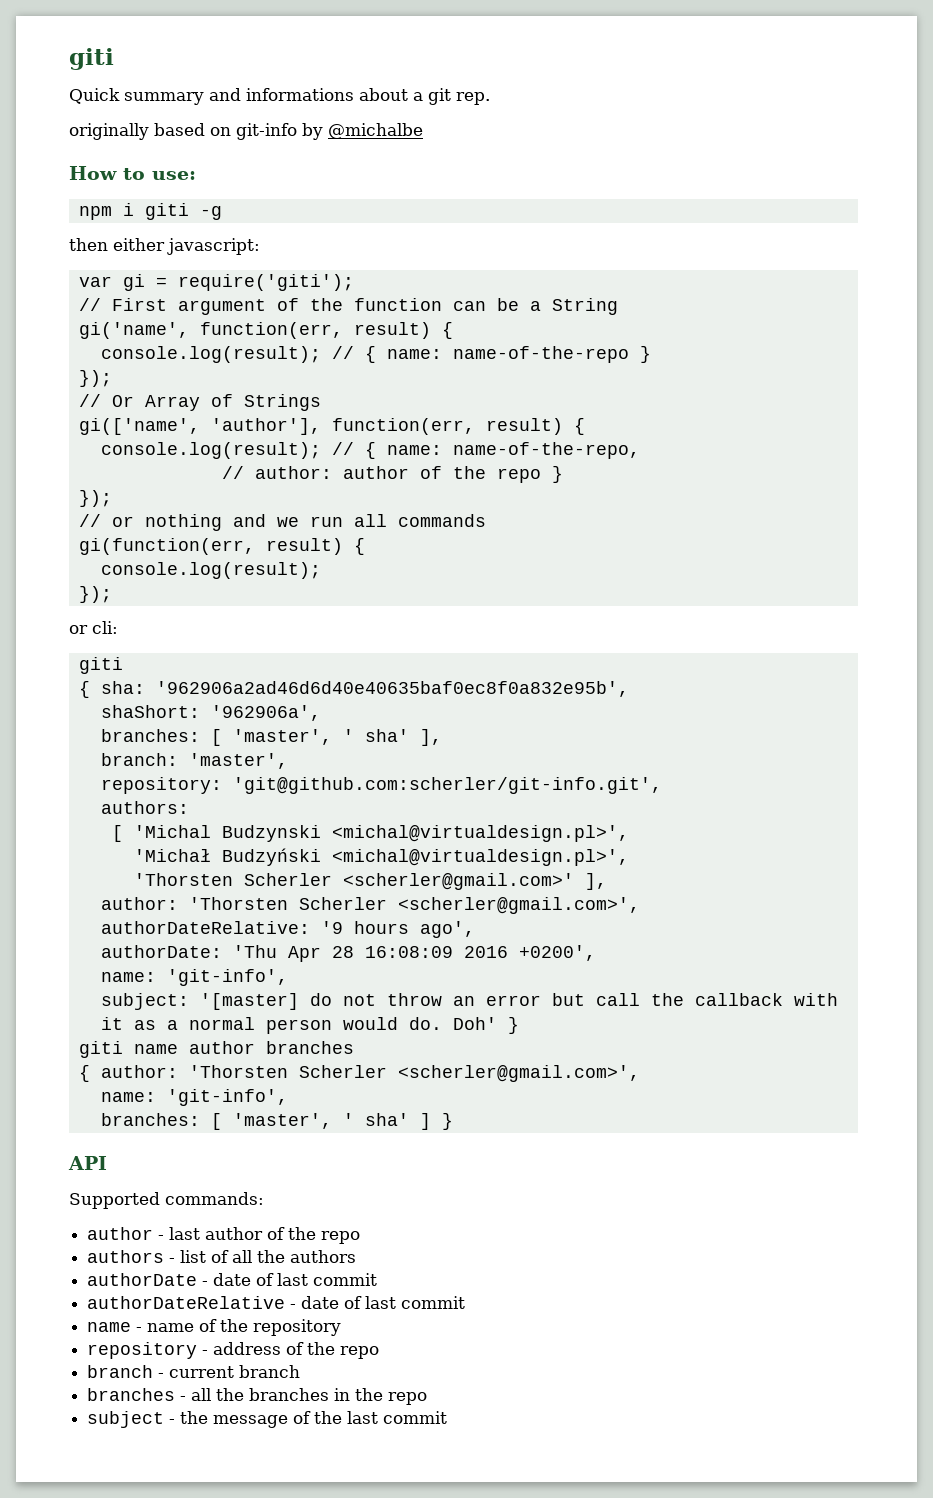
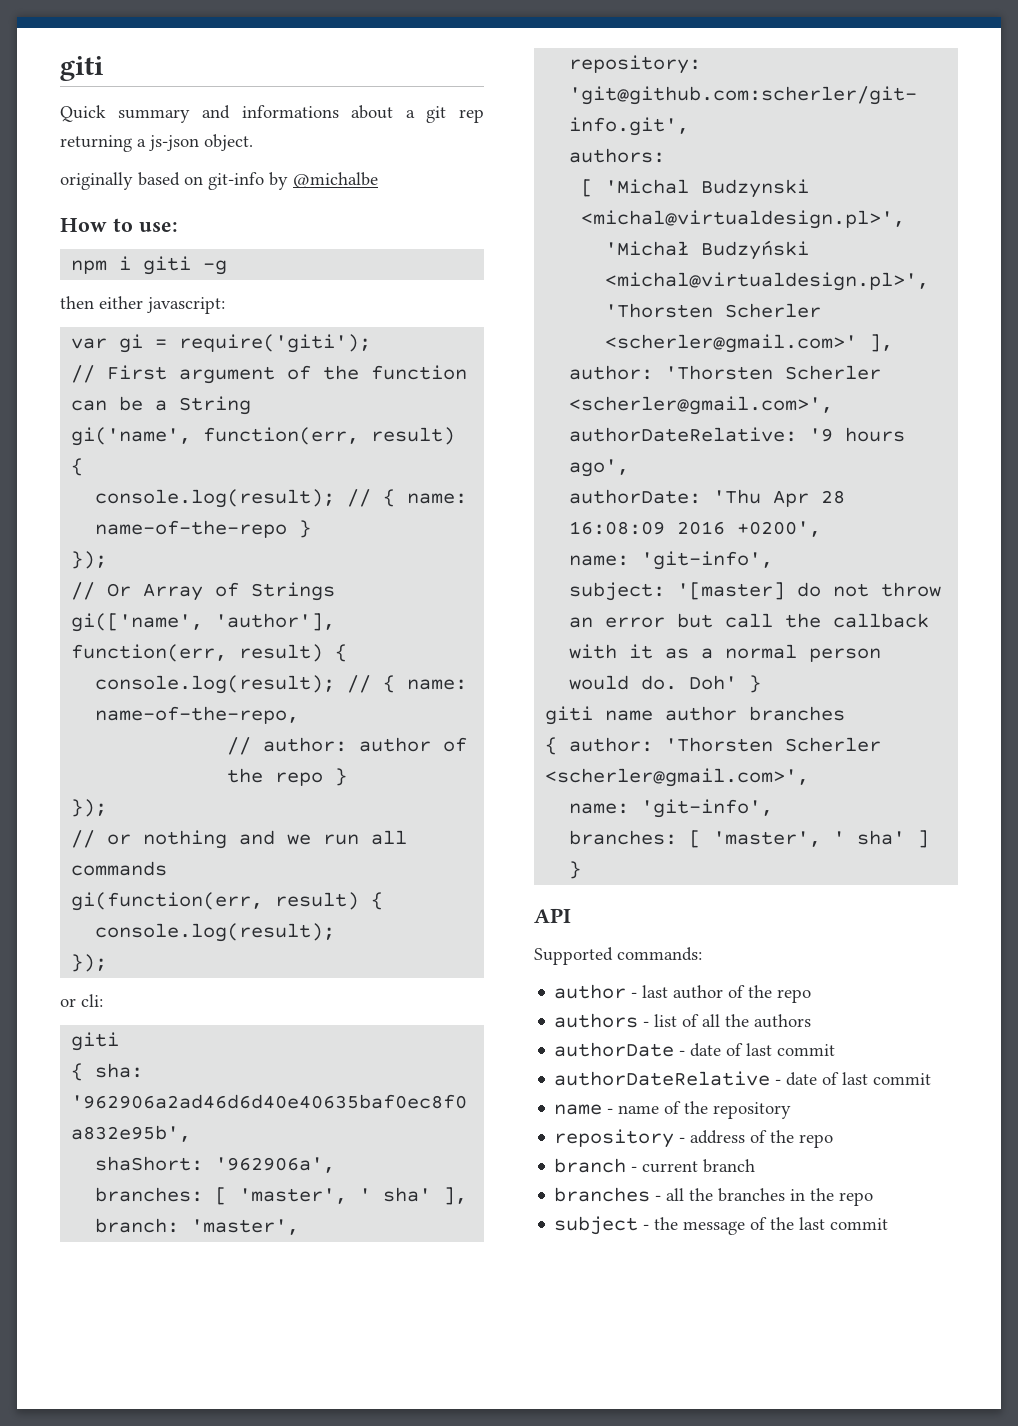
[456,92,490,105] rep. -> [458,109,484,123] [60,134,253,152] rep returning a js-json object.

